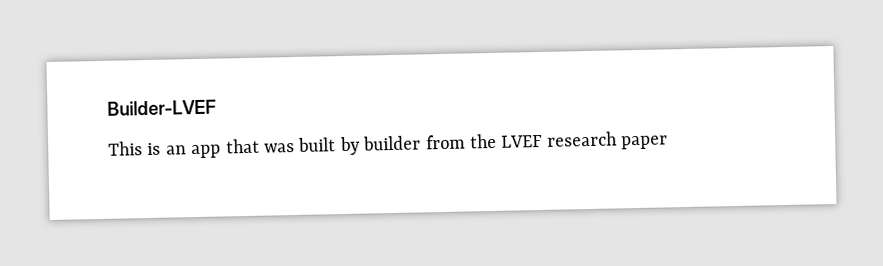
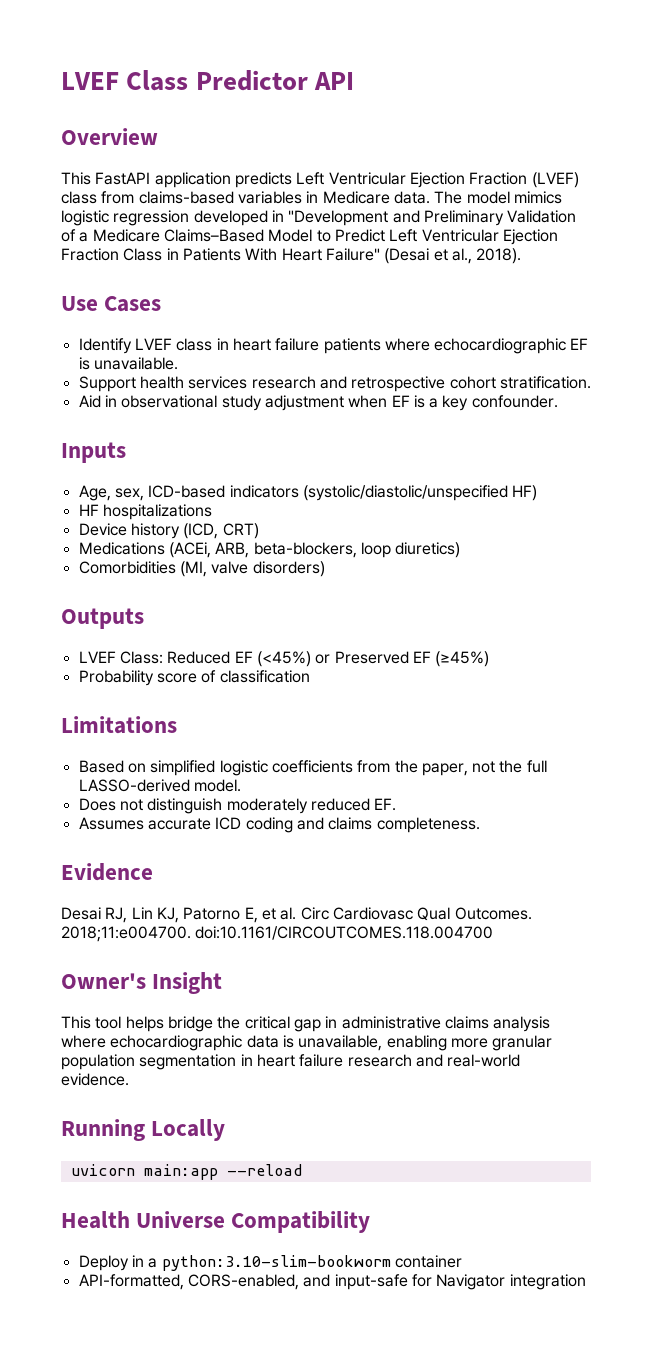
[107,99,216,116] [108,131,669,159] Builder-LVEF // This is an app that was built by builder from the LVEF research paper -> [61,70,354,91] [61,128,158,145] [61,172,579,188] [61,191,562,204] [61,210,577,226] [61,229,558,245] [61,248,522,264] [61,296,162,312] [78,338,589,354] [78,357,178,370] [78,376,591,392] [78,395,558,411] [61,442,126,463] [78,485,538,501] [78,504,212,520] [78,523,259,539] [78,542,461,558] [78,561,325,577] [61,608,144,629] [78,651,490,667] [78,670,310,686] [61,716,177,734] [78,760,547,776] [78,779,241,792] [78,798,397,814] [78,817,480,833] [61,863,153,881] [61,907,532,923] [61,926,494,942] [61,972,223,994] [61,1016,551,1032] [61,1035,553,1051] [61,1054,521,1070] [61,1073,129,1086] [61,1119,226,1141] [70,1164,302,1180] [61,1211,371,1233] [78,1255,462,1271] [78,1274,586,1290] LVEF Class Predictor API // Overview // This FastAPI application predicts Left Ventricular Ejection Fraction (LVEF) class from claims-based variables in Medicare data. The model mimics logistic regression developed in "Development and Preliminary Validation of a Medicare Claims–Based Model to Predict Left Ventricular Ejection Fraction Class in Patients With Heart Failure" (Desai et al., 2018). // Use Cases // Identify LVEF class in heart failure patients where echocardiographic EF is unavailable. // Support health services research and retrospective cohort stratification. // Aid in observational study adjustment when EF is a key confounder. // Inputs // Age, sex, ICD-based indicators (systolic/diastolic/unspecified HF) // HF hospitalizations // Device history (ICD, CRT) // Medications (ACEi, ARB, beta-blockers, loop diuretics) // Comorbidities (MI, valve disorders) // Outputs // LVEF Class: Reduced EF (<45%) or Preserved EF (≥45%) // Probability score of classification // Limitations // Based on simplified logistic coefficients from the paper, not the full LASSO-derived model. // Does not distinguish moderately reduced EF. // Assumes accurate ICD coding and claims completeness. // Evidence // Desai RJ, Lin KJ, Patorno E, et al. Circ Cardiovasc Qual Outcomes. 2018;11:e004700. doi:10.1161/CIRCOUTCOMES.118.004700 // Owner's Insight // This tool helps bridge the critical gap in administrative claims analysis where echocardiographic data is unavailable, enabling more granular population segmentation in heart failure research and real-world evidence. // Running Locally // uvicorn main:app --reload // Health Universe Compatibility // Deploy in a python:3.10-slim-bookworm container // API-formatted, CORS-enabled, and input-safe for Navigator integration

